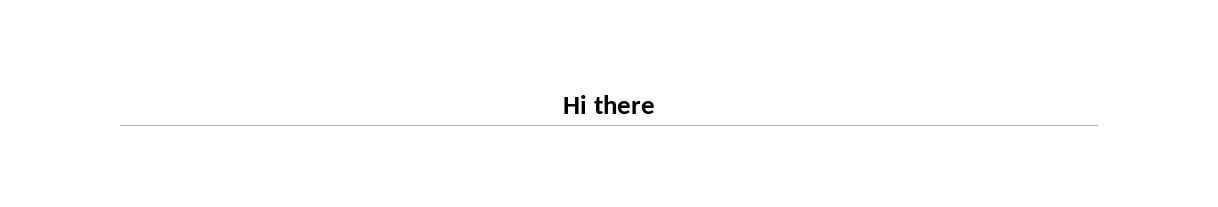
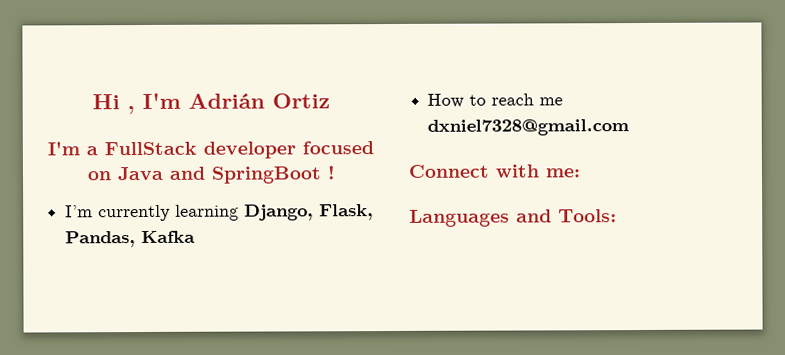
[594,95,656,114] there -> [126,92,330,115] [47,141,374,159] [86,165,336,184] [65,204,375,222] [65,230,197,248] [427,93,564,108] [427,119,630,136] [408,164,581,178] [409,209,617,227] , I'm Adrián Ortiz // I'm a FullStack developer focused on Java and SpringBoot ! // I’m currently learning Django, Flask, Pandas, Kafka // How to reach me dxniel7328@gmail.com // Connect with me: // Languages and Tools:

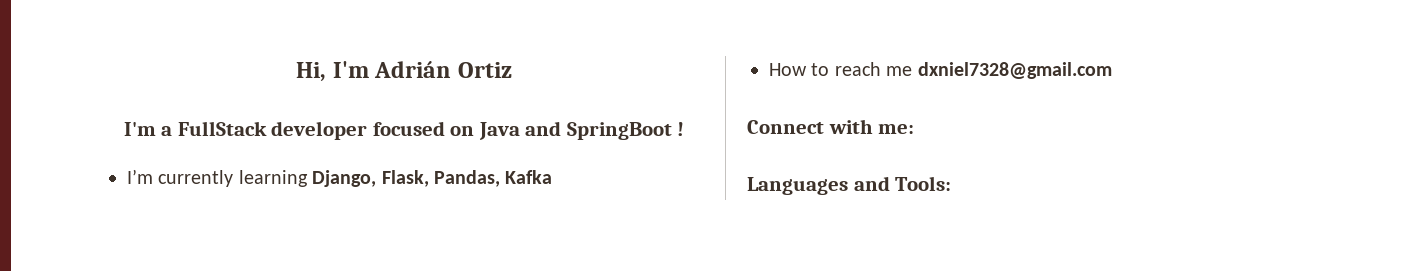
[91,94,135,115] Hi , -> [296,62,327,82] Hi,

